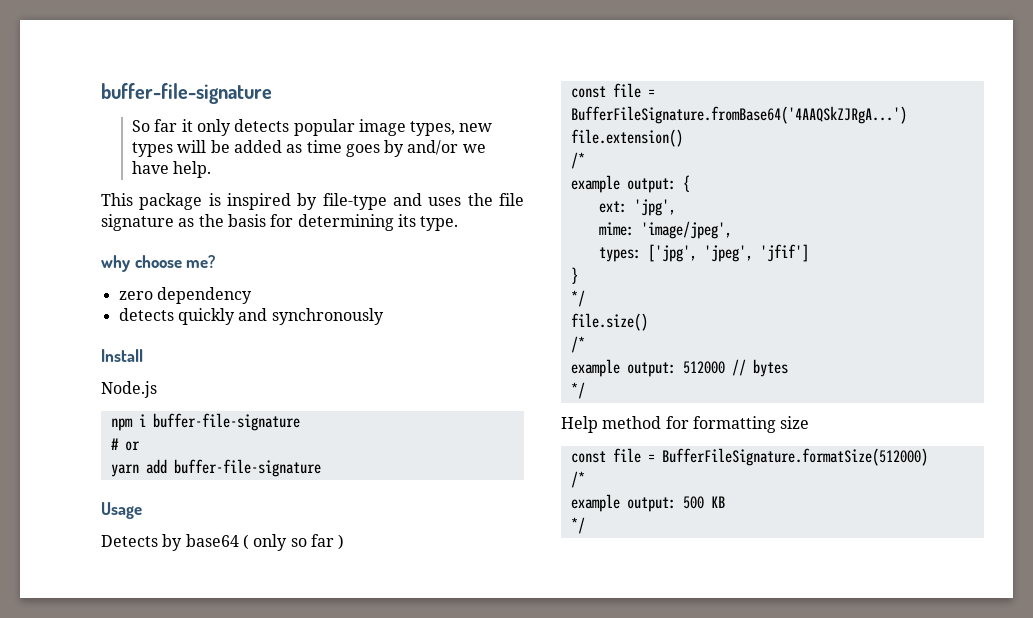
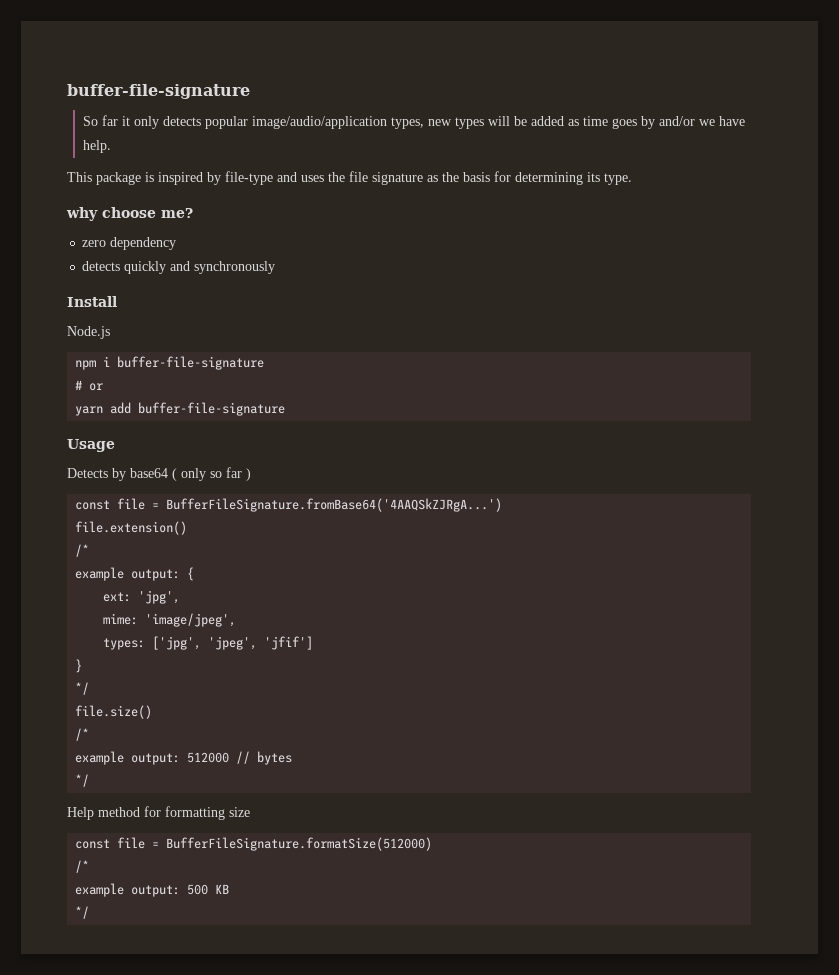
[358,119,406,136] image -> [251,116,387,129] image/audio/application

